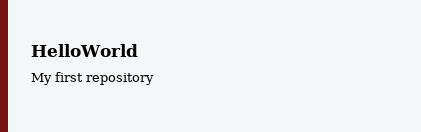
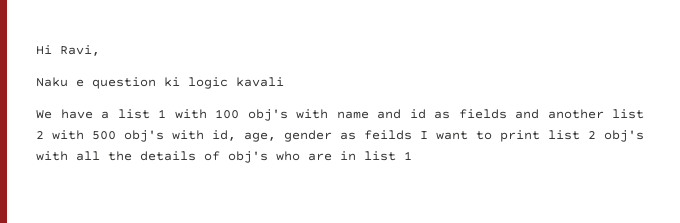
[31,44,138,57] [31,72,154,85] HelloWorld // My first repository -> [36,45,100,56] [36,77,284,89] [36,109,644,121] [36,130,644,142] [36,151,412,163] Hi Ravi, // Naku e question ki logic kavali // We have a list 1 with 100 obj's with name and id as fields and another list 2 with 500 obj's with id, age, gender as feilds I want to print list 2 obj's with all the details of obj's who are in list 1

